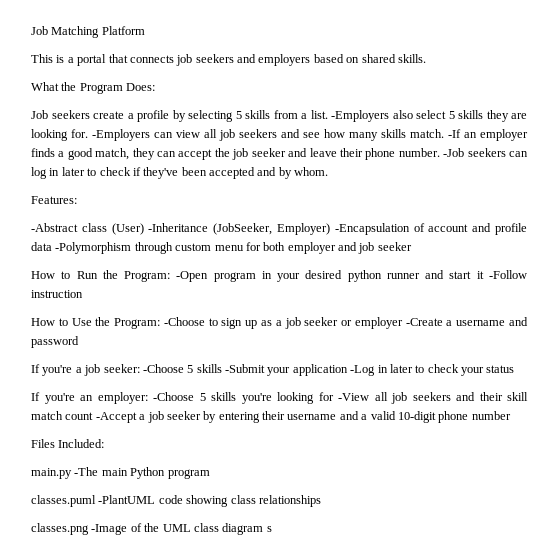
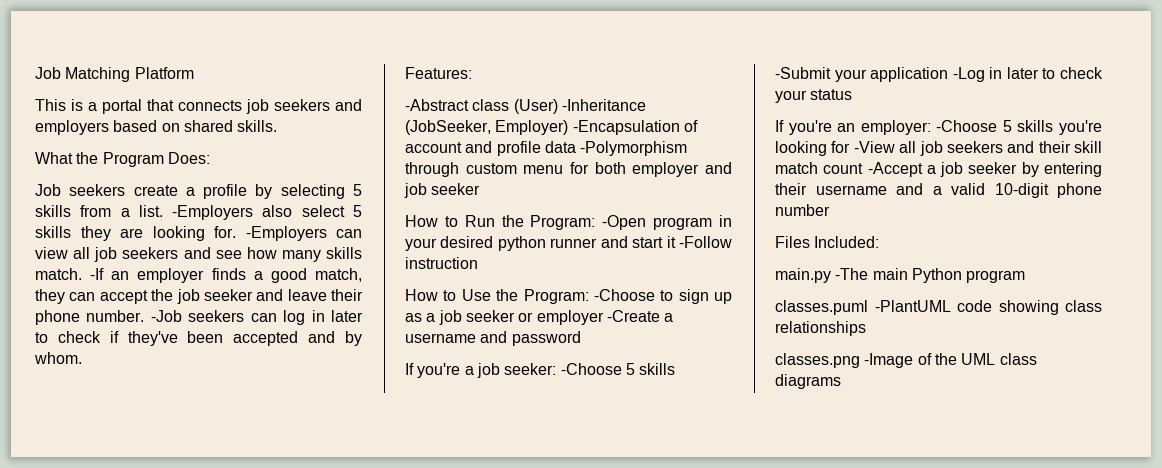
[222,523,272,535] diagram s -> [775,374,841,389] diagrams

